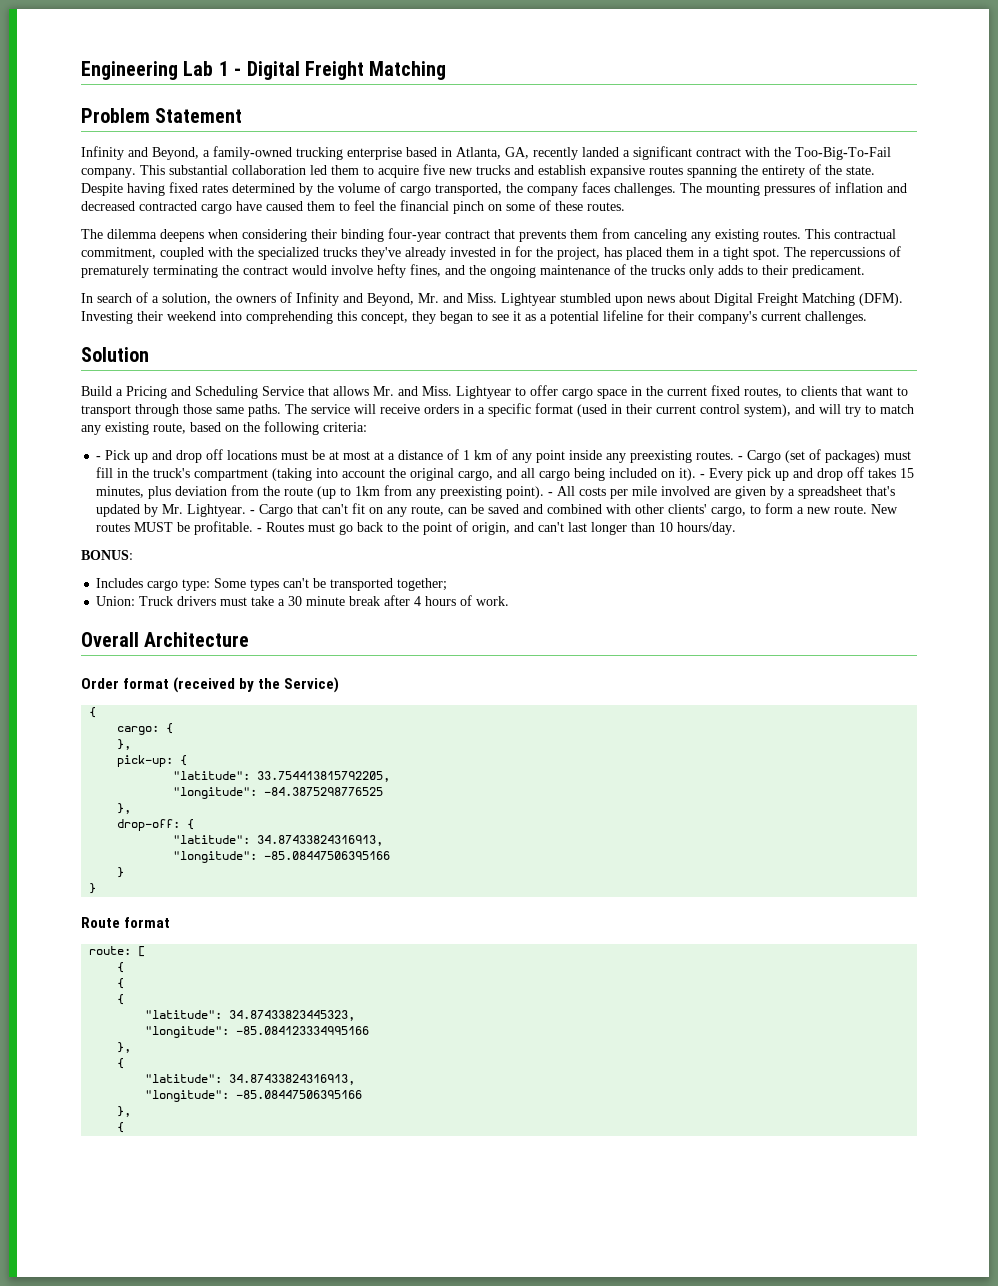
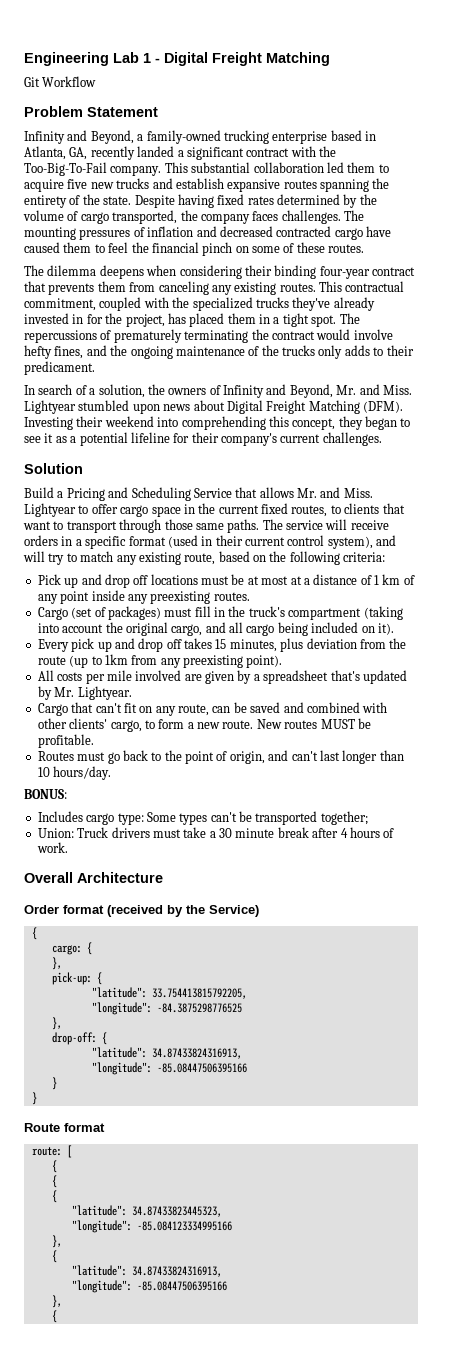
(447, 70) none -> [24,76,97,87] // Git Workflow
[96,456,102,460] - -> (386, 557) none
[738,456,744,460] - -> (250, 596) //
[700,474,706,478] - -> (394, 629) //
[548,492,554,496] - -> (283, 661) //
[250,510,256,514] - -> (132, 693) //
[257,528,263,532] - -> (94, 741) //

